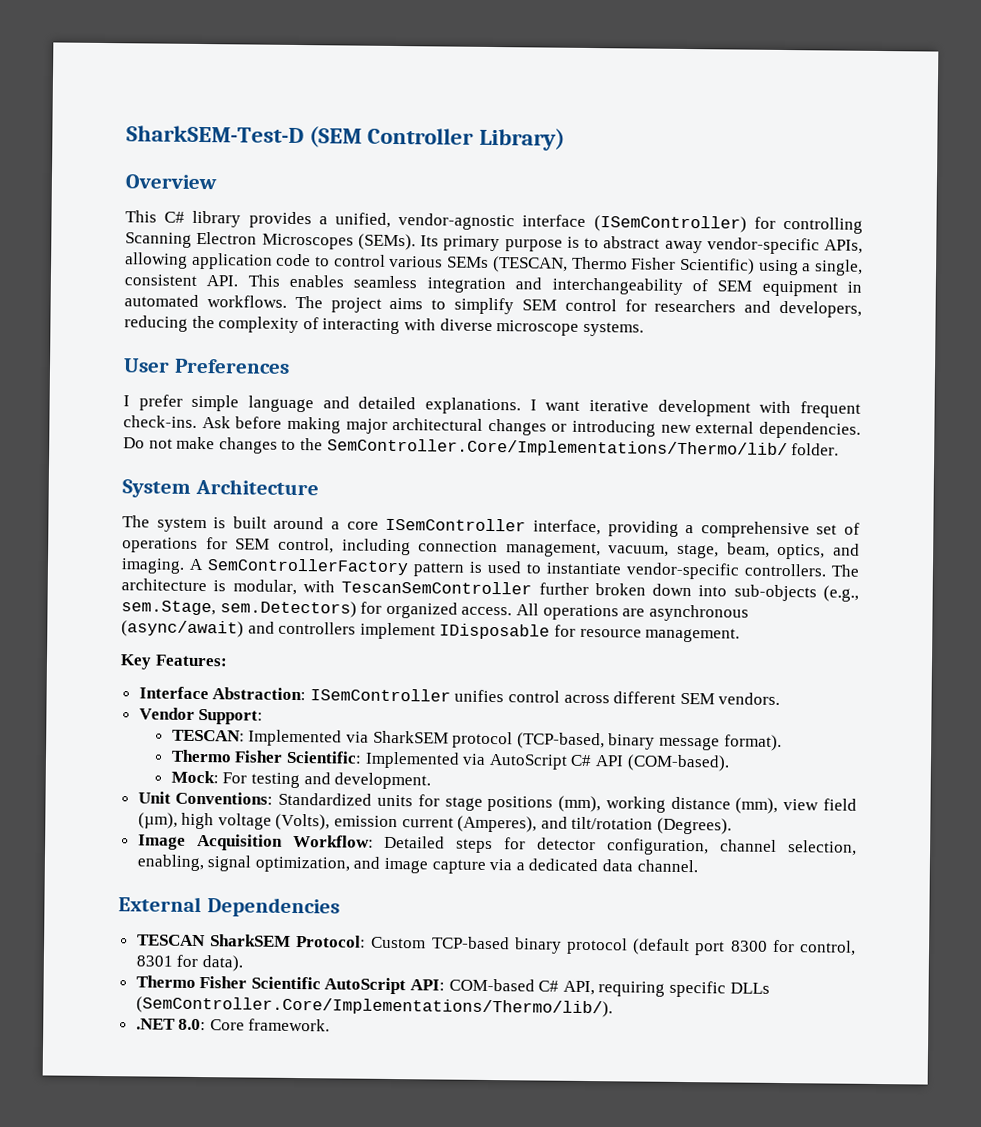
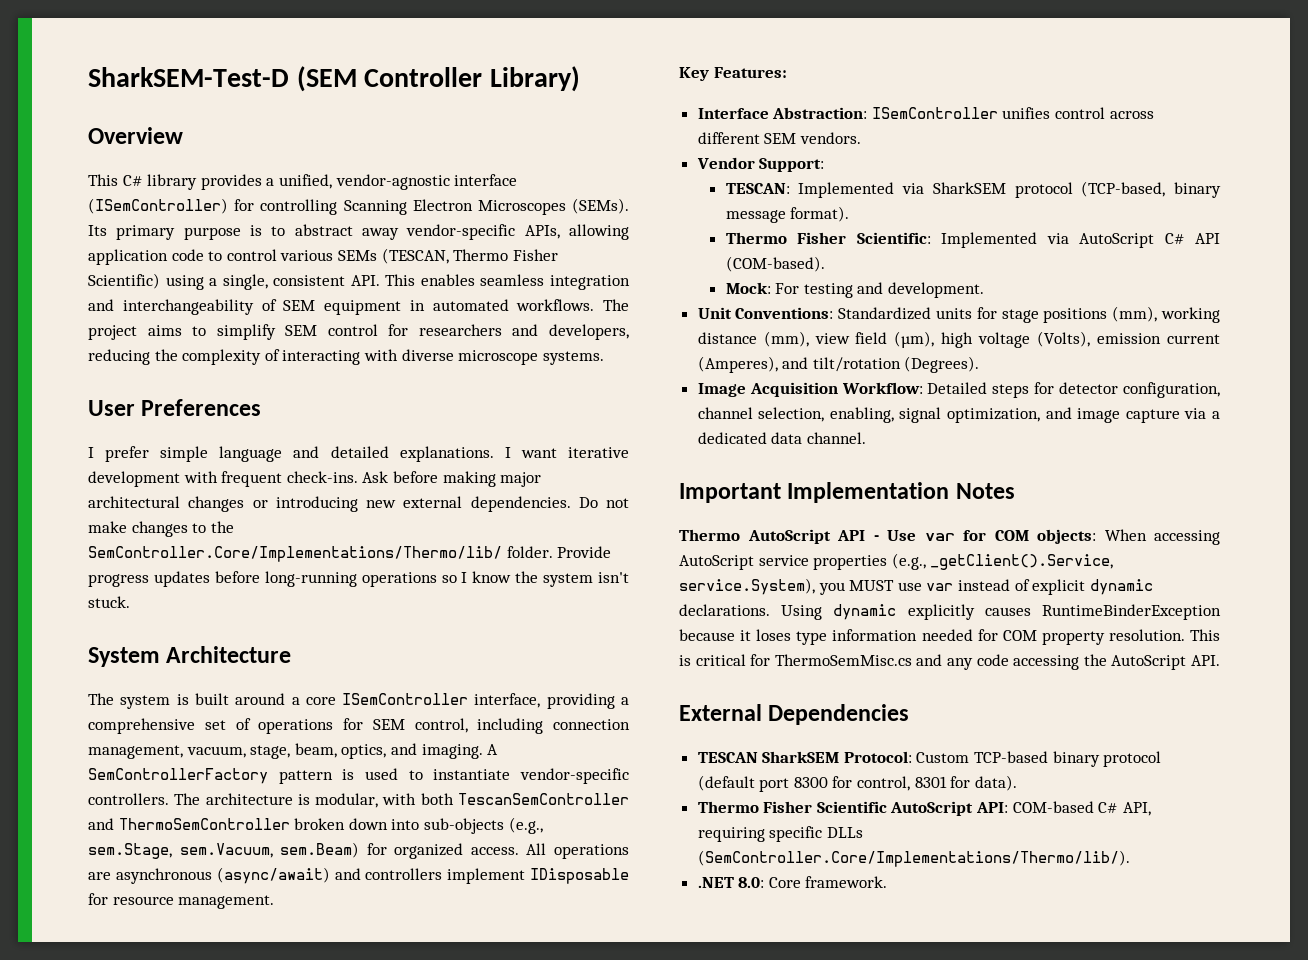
(840, 449) none -> [557,546,612,558] [88,571,629,587] [88,596,130,608] Provide progress updates before long-running operations so I know the system isn't stuck.
[341,580,589,596] TescanSemController further -> [420,793,629,805] [88,818,290,830] both TescanSemController and ThermoSemController
[219,600,357,618] sem.Detectors) -> [179,842,360,858] sem.Vacuum, sem.Beam)
(698, 866) none -> [679,482,1015,503] [679,529,1220,545] [679,553,1114,570] [679,578,1153,595] [679,604,1221,620] [679,629,1220,645] [679,654,1220,670] // Important Implementation Notes // Thermo AutoScript API - Use var for COM objects: When accessing AutoScript service properties (e.g., _getClient().Service, service.System), you MUST use var instead of explicit dynamic declarations. Using dynamic explicitly causes RuntimeBinderException because it loses type information needed for COM property resolution. This is critical for ThermoSemMisc.cs and any code accessing the AutoScript API.

